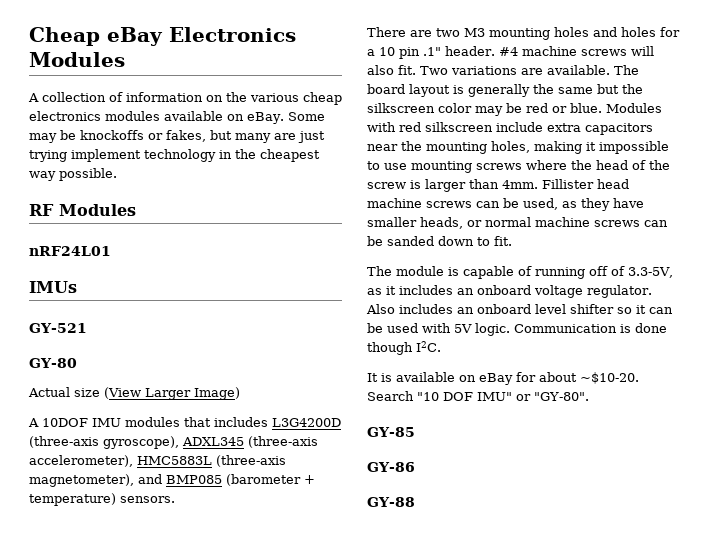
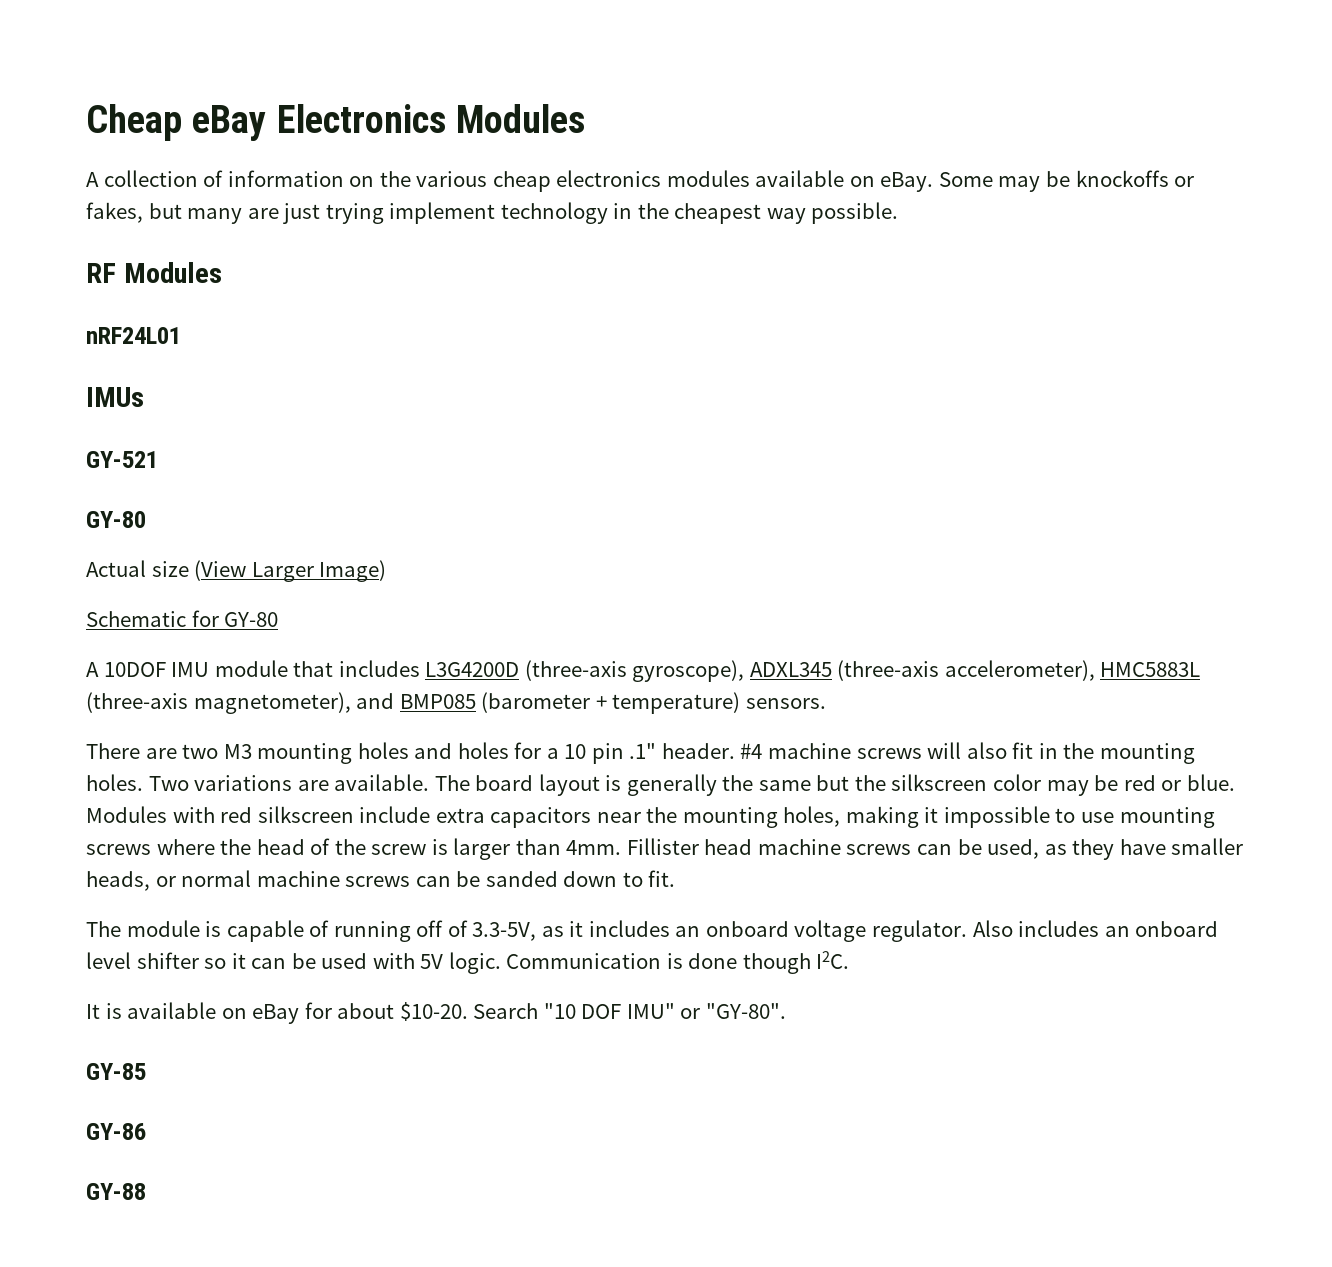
(240, 393) none -> [86,610,279,627] // Schematic for GY-80
[125,417,180,427] modules -> [214,660,288,677] module
[398,65,416,75] fit. -> [1012,742,1195,764] [86,774,143,791] fit in the mounting holes.
[580,372,639,384] ~$10-20. -> [399,1002,468,1021] $10-20.

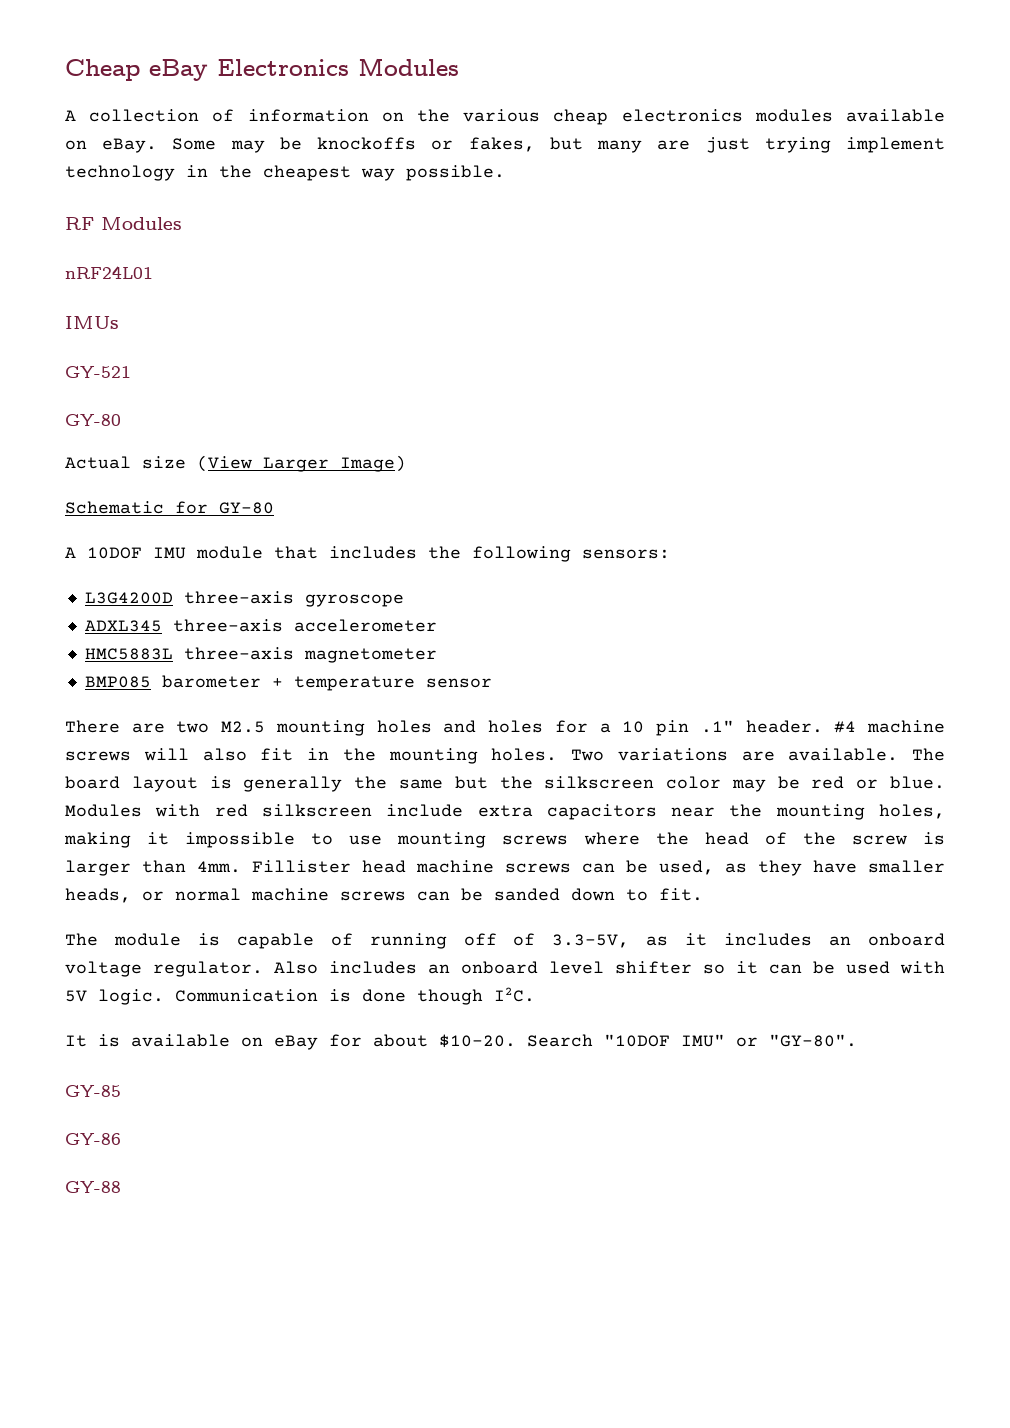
[425,660,1201,682] [86,692,826,714] L3G4200D (three-axis gyroscope), ADXL345 (three-axis accelerometer), HMC5883L (three-axis magnetometer), and BMP085 (barometer + temperature) sensors. -> [428,546,670,562] [84,591,404,607] [84,619,437,632] [84,647,437,663] [84,675,492,691] the following sensors: // L3G4200D three-axis gyroscope // ADXL345 three-axis accelerometer // HMC5883L three-axis magnetometer // BMP085 barometer + temperature sensor
[223,744,252,759] M3 -> [221,721,266,733] M2.5
[543,1003,622,1019] "10 DOF -> [604,1034,670,1047] "10DOF

